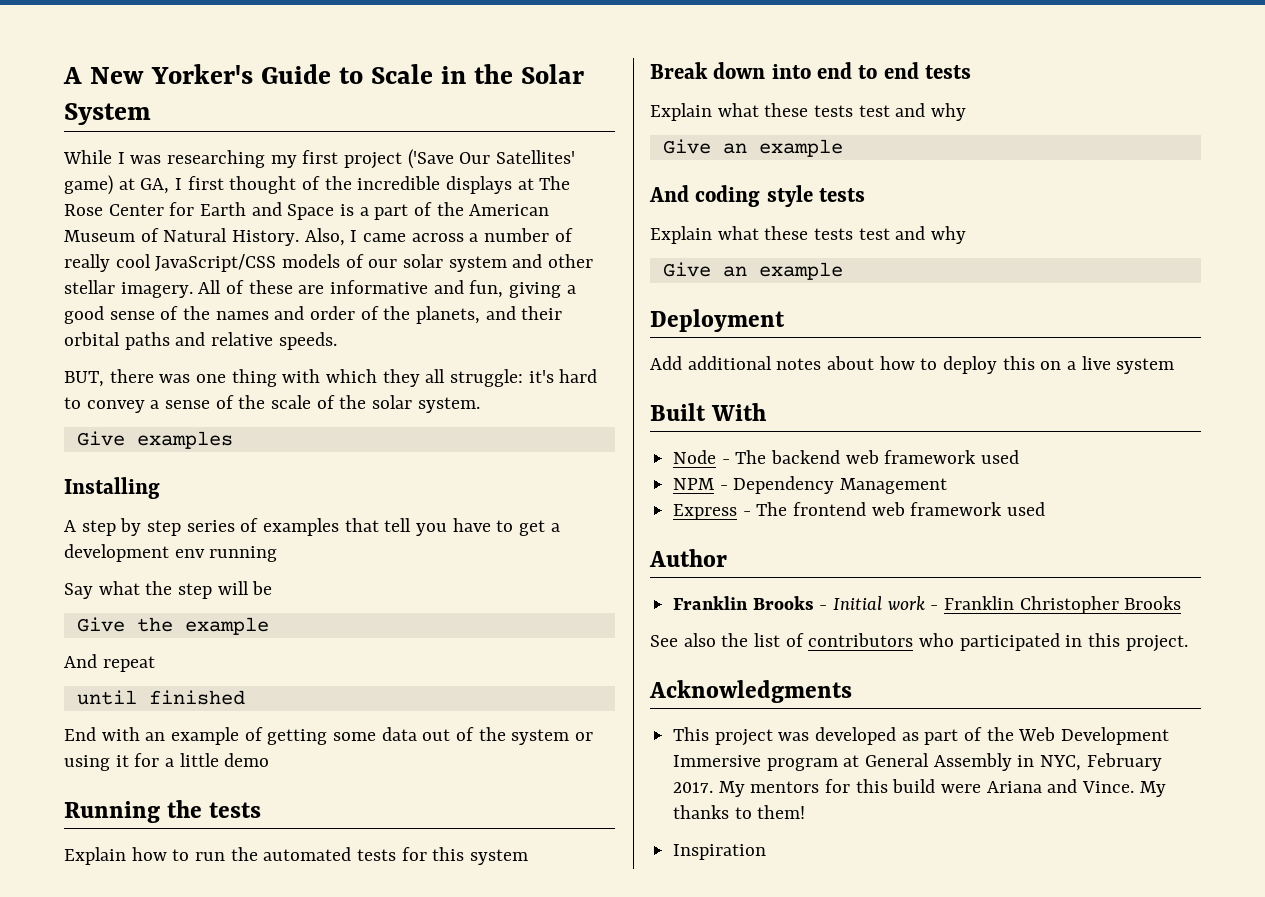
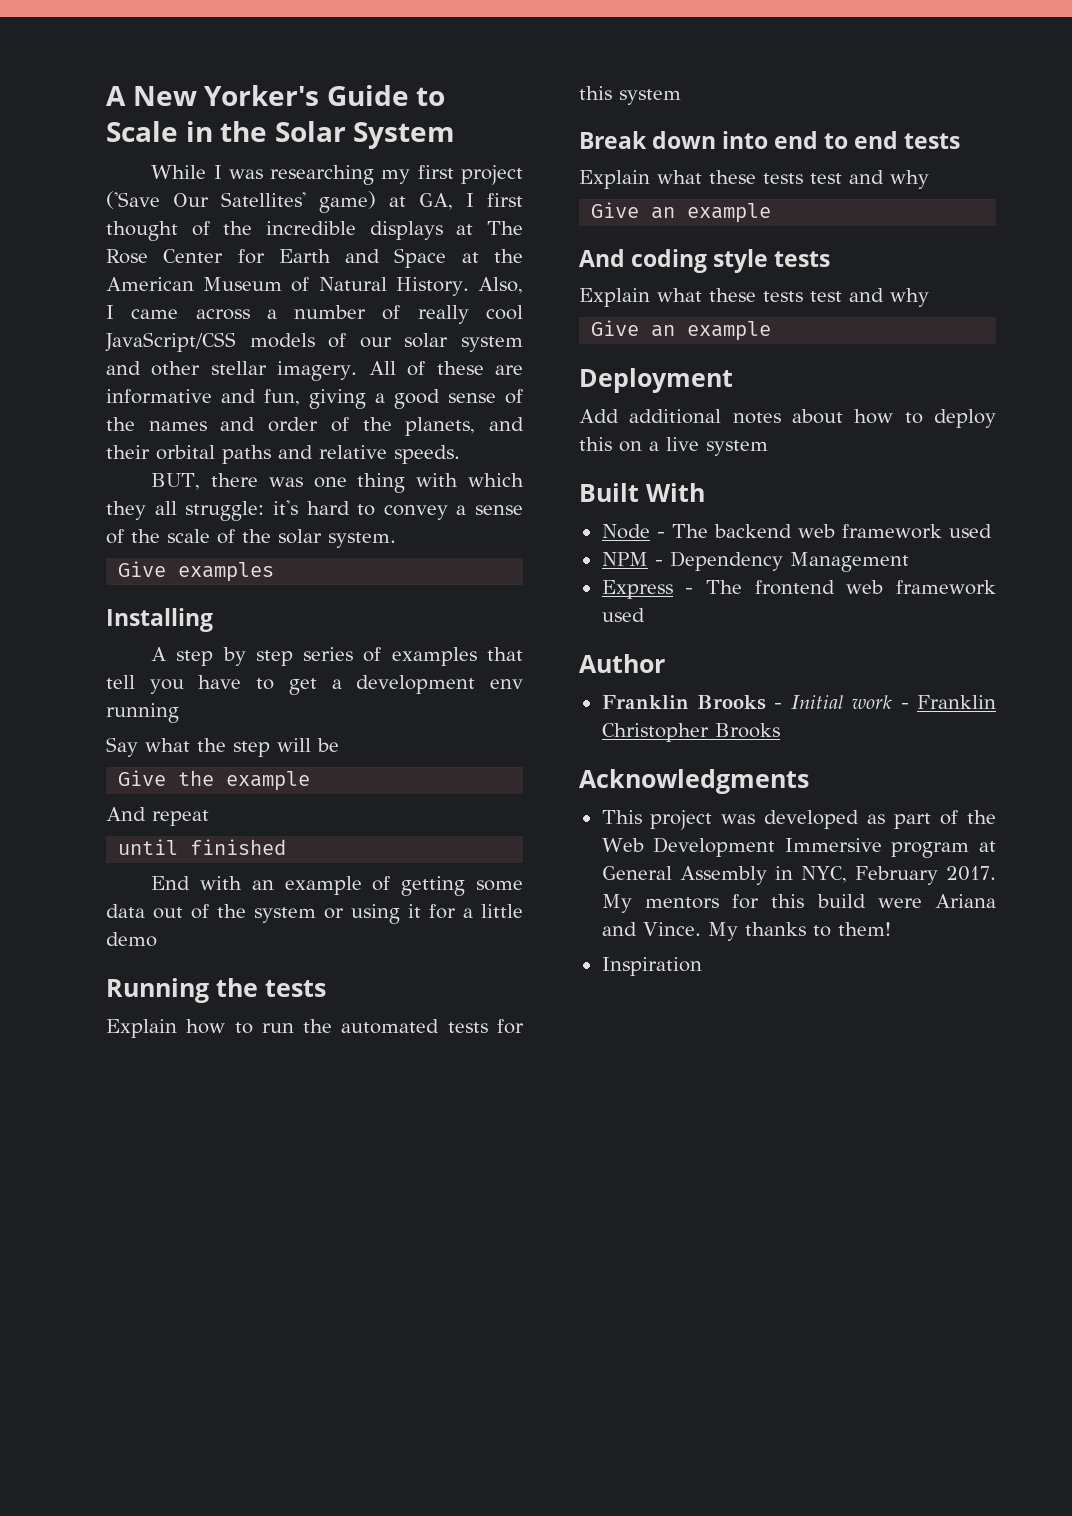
[340,202,433,220] is a part of -> [461,252,479,263] at
[650,633,1188,652] // See also the list of contributors who participated in this project. -> (780, 730) none

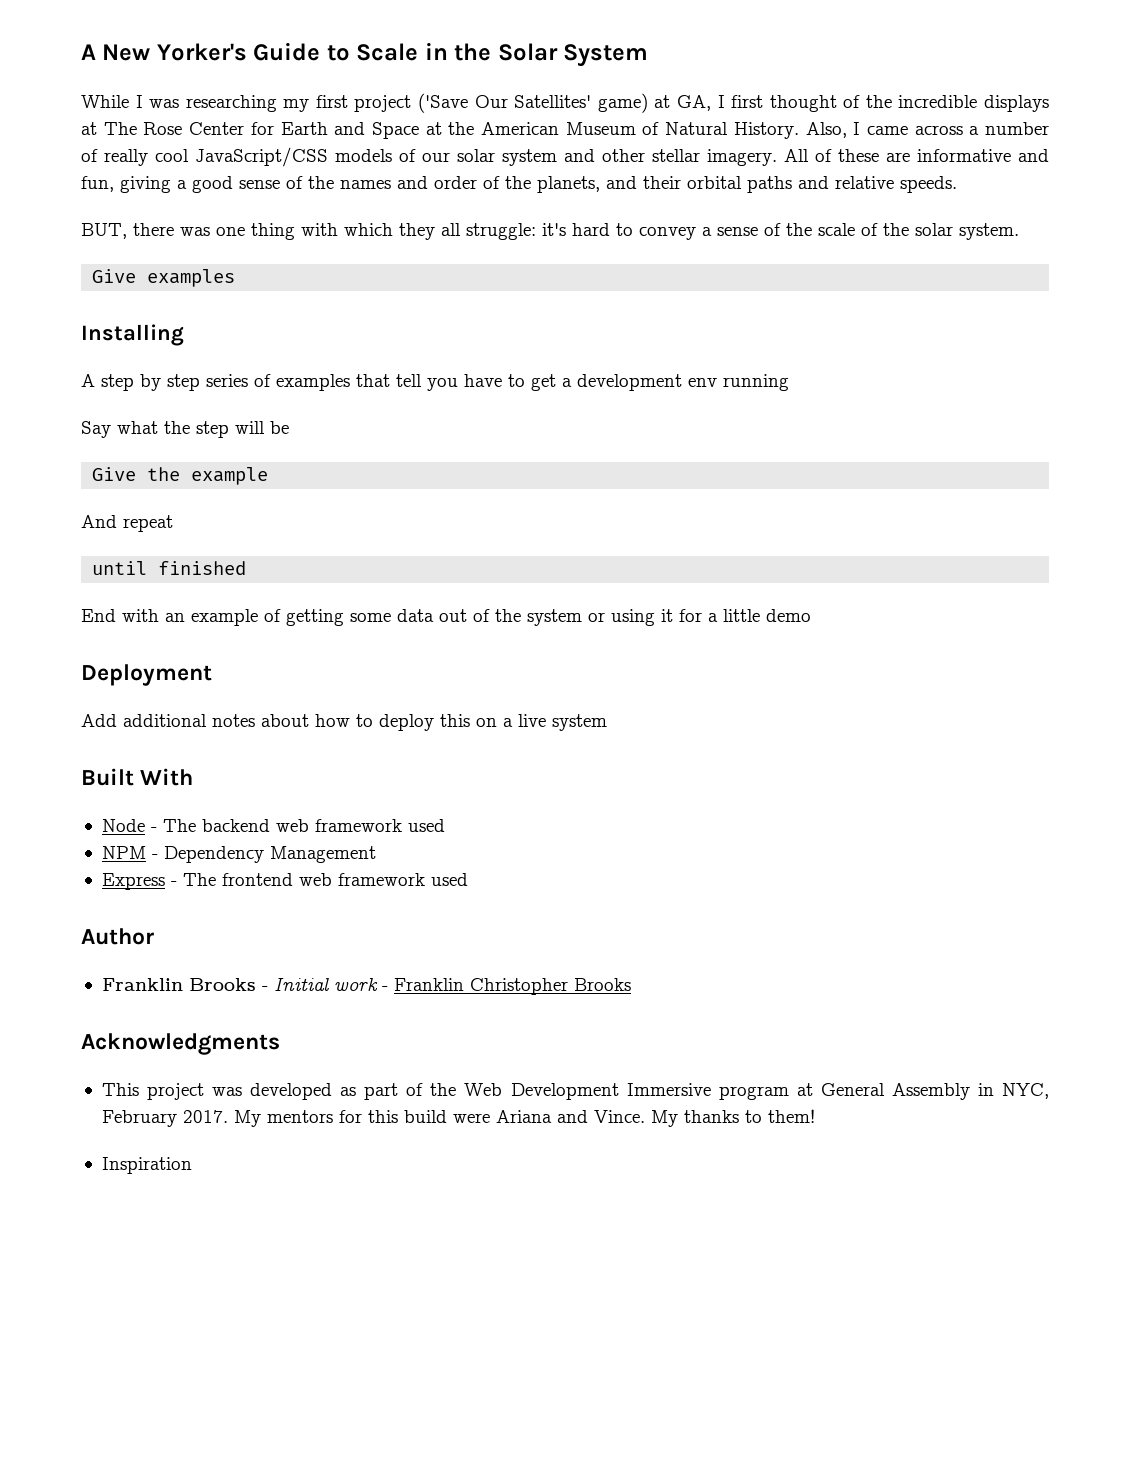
[106,978,326,1003] [106,1019,524,1038] [579,86,681,105] [579,131,961,149] [579,170,929,189] [591,202,772,223] [579,249,831,273] [579,288,929,307] [591,320,772,341] // Running the tests // Explain how to run the automated tests for this system // Break down into end to end tests // Explain what these tests test and why // Give an example // And coding style tests // Explain what these tests test and why // Give an example -> (811, 615) none

